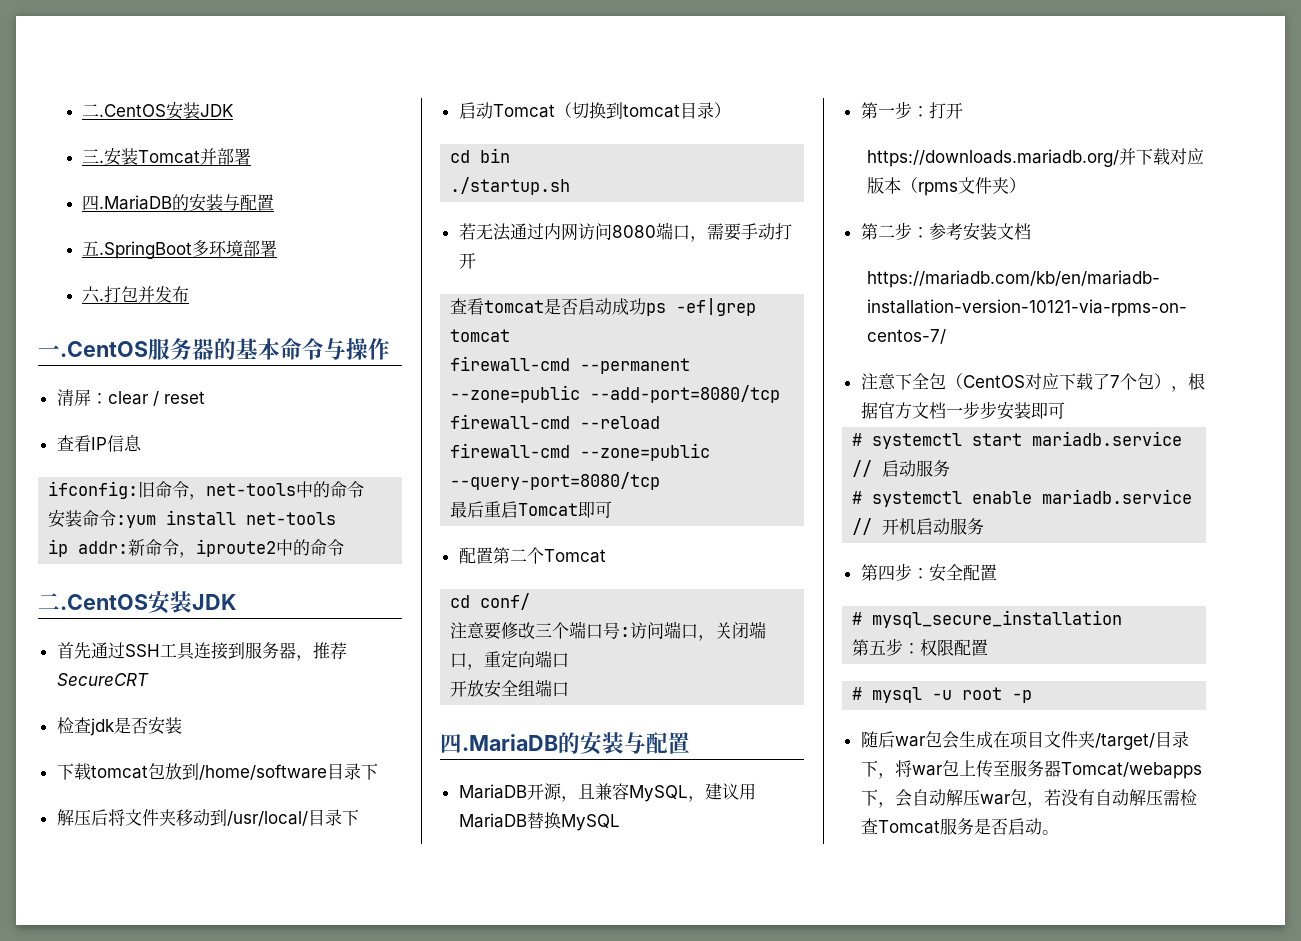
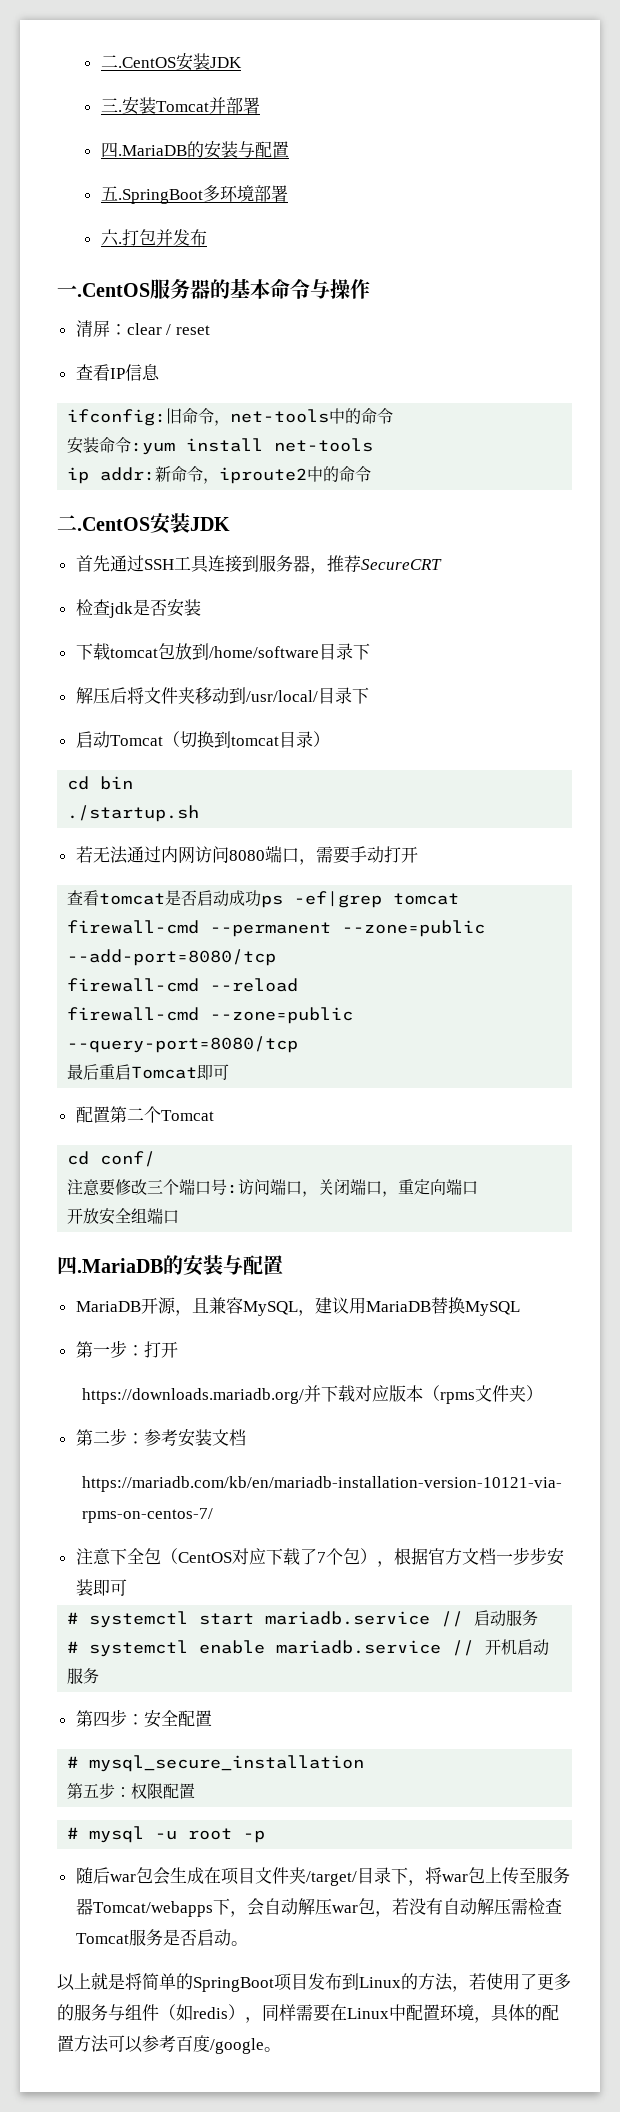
(1059, 832) none -> [57,1972,571,1992] [57,2004,559,2023] [57,2035,281,2054] // 以上就是将简单的SpringBoot项目发布到Linux的方法，若使用了更多的服务与组件（如redis），同样需要在Linux中配置环境，具体的配置方法可以参考百度/google。

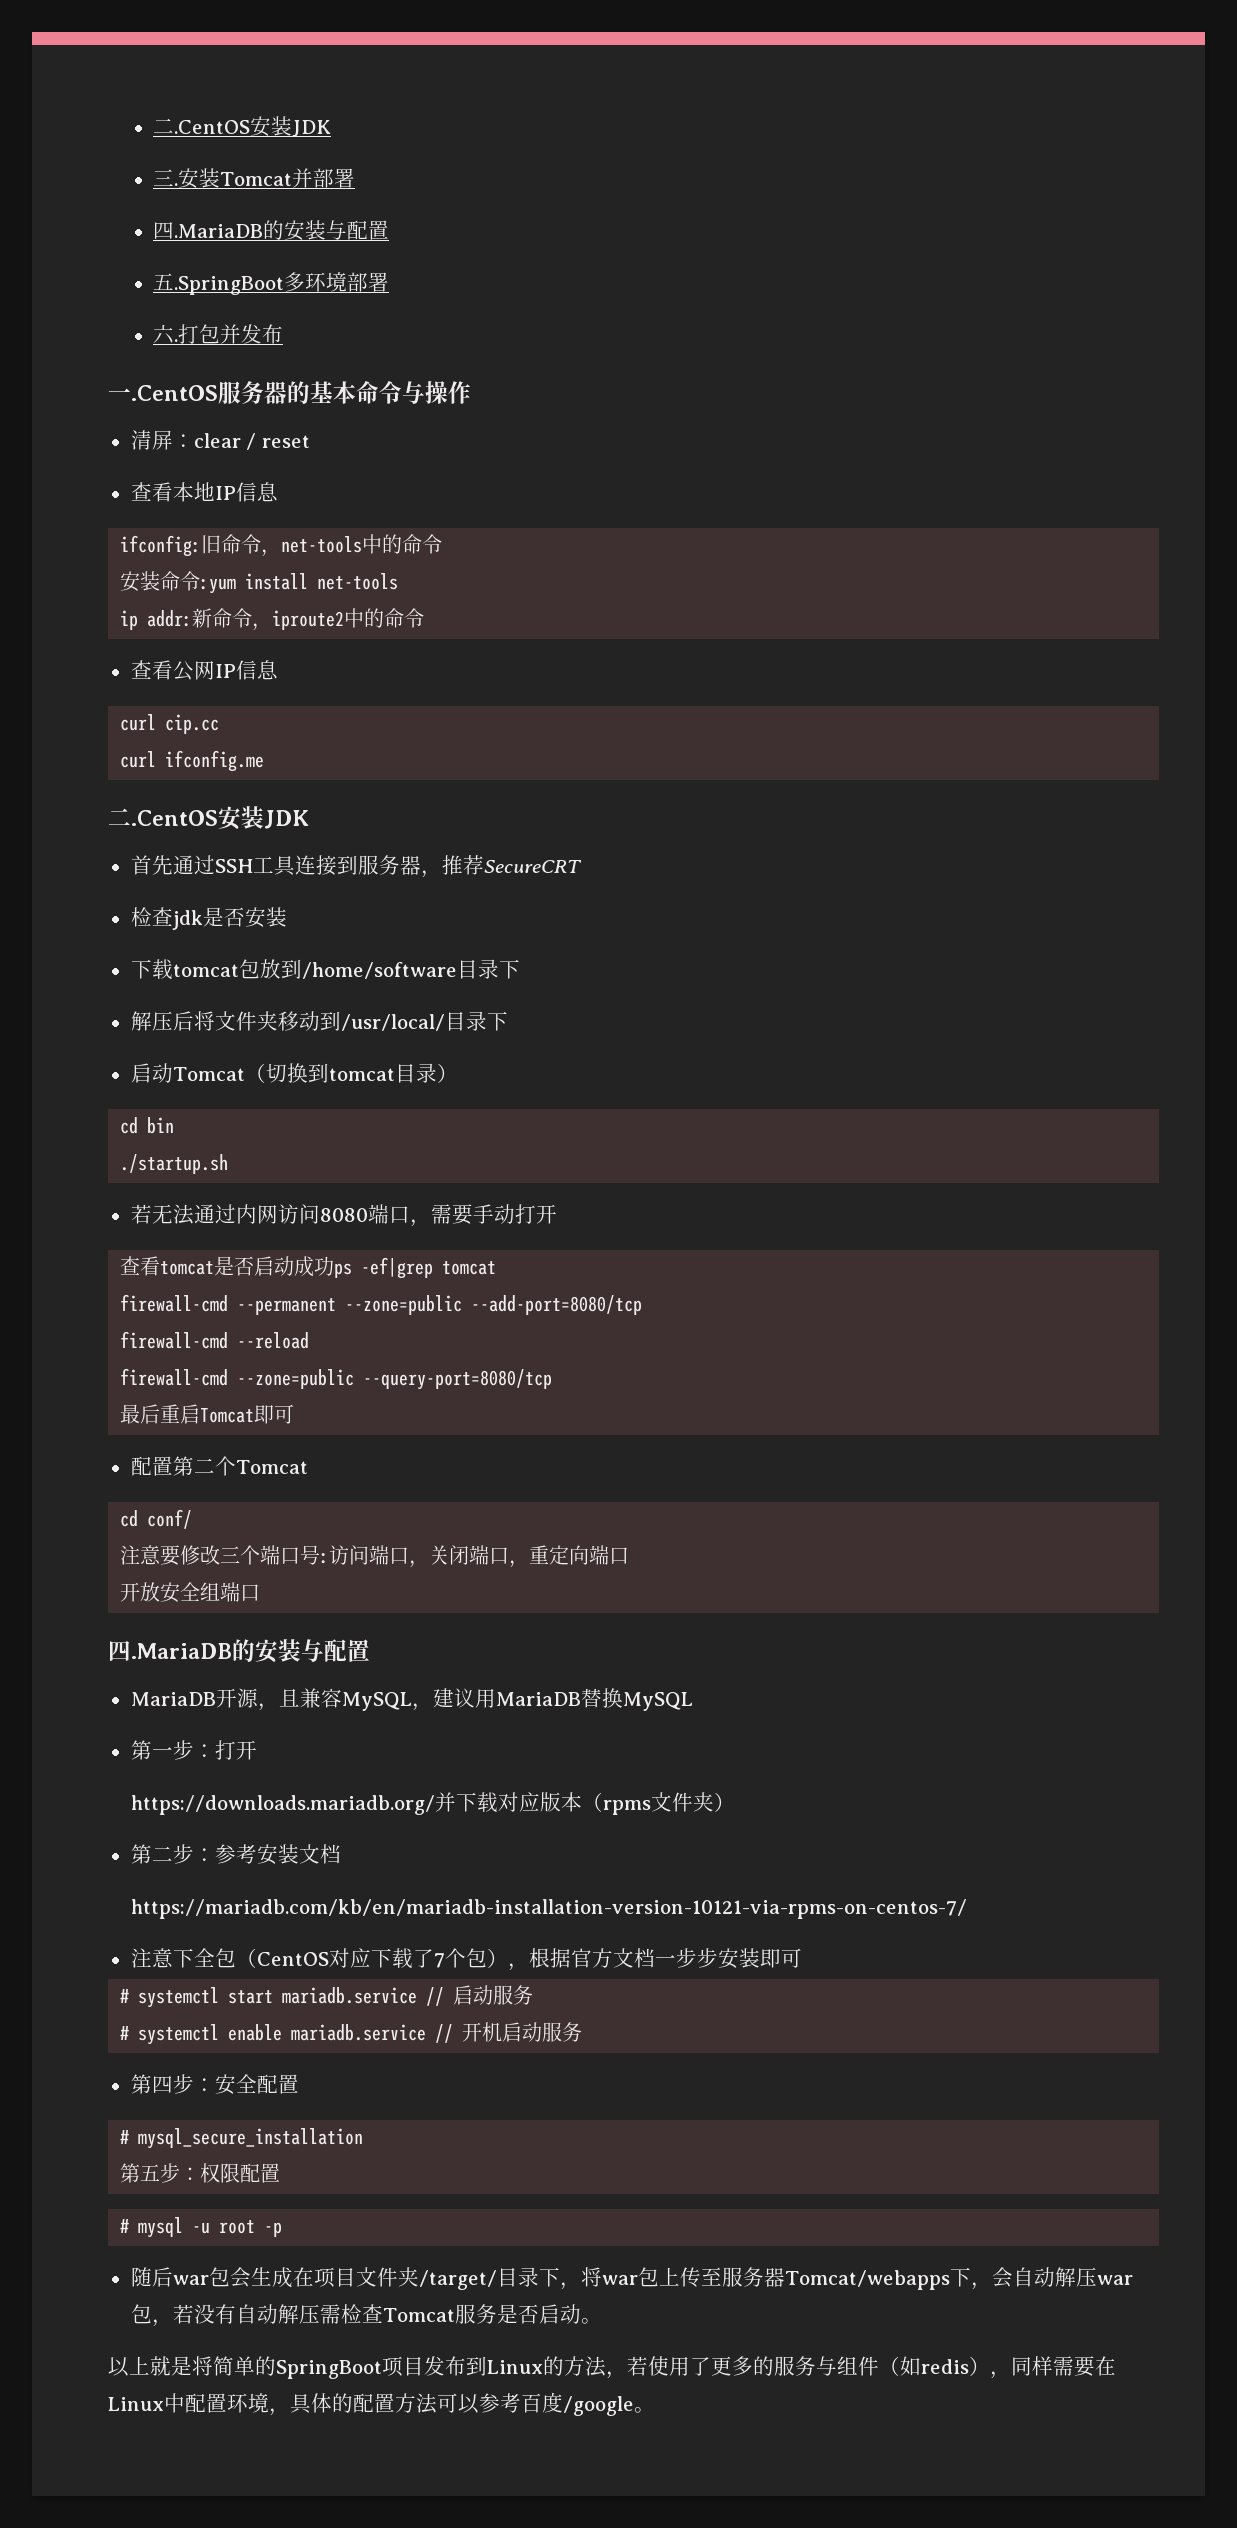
(110, 372) none -> [172,482,215,502] 本地
(372, 474) none -> [130,660,278,681] [120,714,220,734] [120,750,265,772] // 查看公网IP信息 // curl cip.cc // curl ifconfig.me

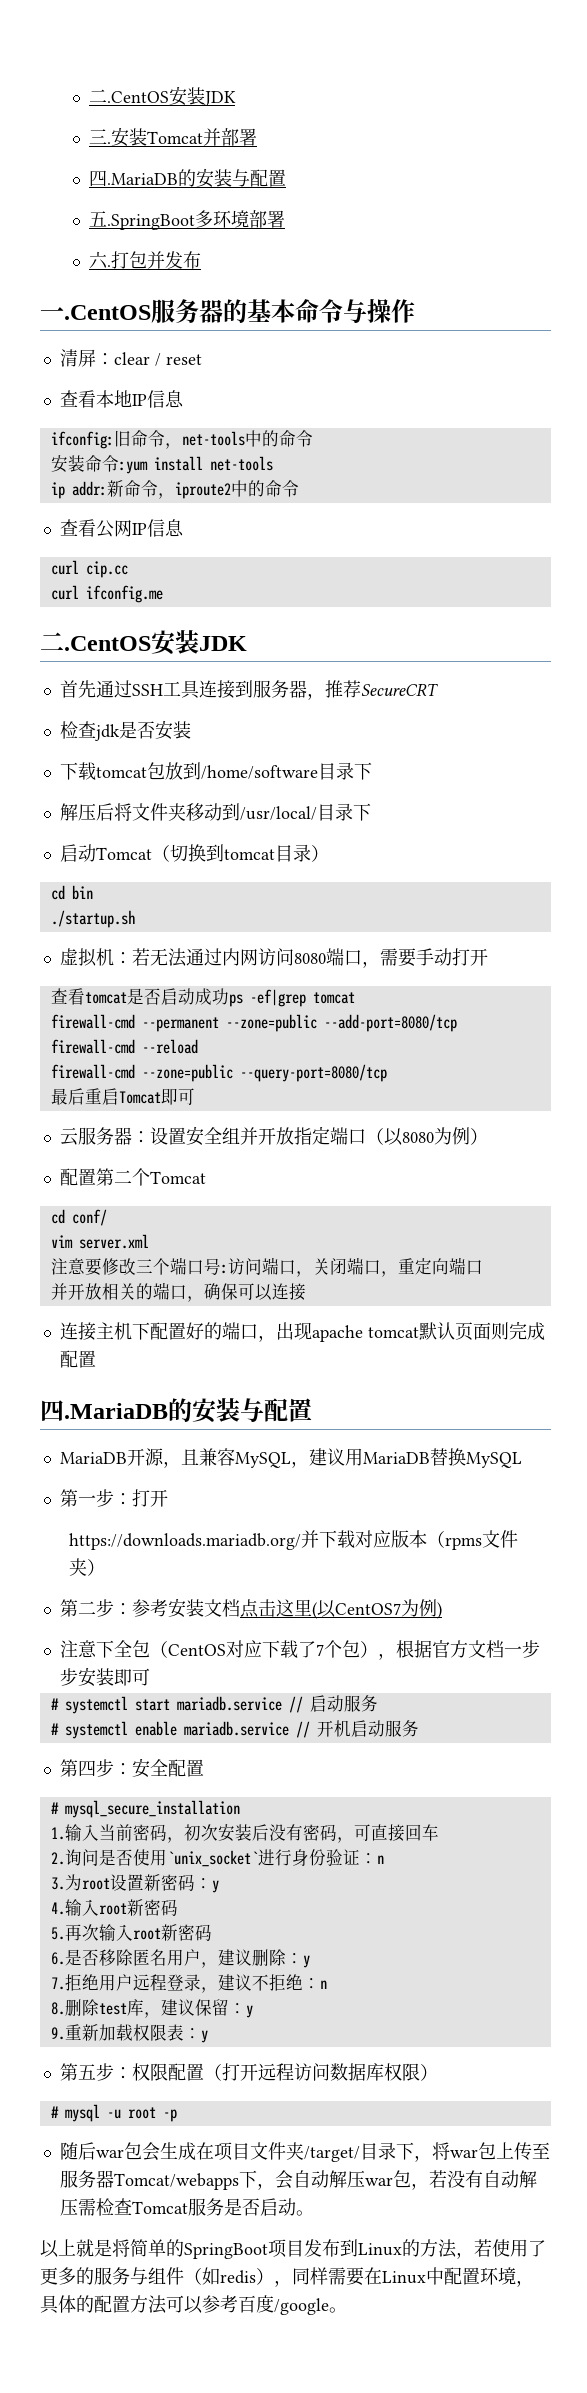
(229, 1164) none -> [59,948,132,967] 虚拟机：
(295, 1414) none -> [59,1126,488,1146] // 云服务器：设置安全组并开放指定端口（以8080为例）
(193, 1519) none -> [50,1234,149,1249] // vim server.xml
[120,1582,261,1603] 开放安全组端口 -> [50,1282,306,1302] [59,1321,545,1342] [59,1350,96,1368] 并开放相关的端口，确保可以连接 // 连接主机下配置好的端口，出现apache tomcat默认页面则完成配置
[130,1899,967,1919] // https://mariadb.com/kb/en/mariadb-installation-version-10121-via-rpms-on-centos-7/ -> [239,1599,442,1619] 点击这里(以CentOS7为例)
[120,2163,281,2183] 第五步：权限配置 -> [50,1824,439,1843] [50,1849,384,1867] [50,1874,219,1893] [50,1899,178,1916] [50,1924,212,1941] [50,1949,310,1968] [50,1974,327,1993] [50,1999,253,2018] [50,2024,208,2043] [59,2063,438,2081] 1.输入当前密码，初次安装后没有密码，可直接回车 // 2.询问是否使用`unix_socket`进行身份验证：n // 3.为root设置新密码：y // 4.输入root新密码 // 5.再次输入root新密码 // 6.是否移除匿名用户，建议删除：y // 7.拒绝用户远程登录，建议不拒绝：n // 8.删除test库，建议保留：y // 9.重新加载权限表：y // 第五步：权限配置（打开远程访问数据库权限）

